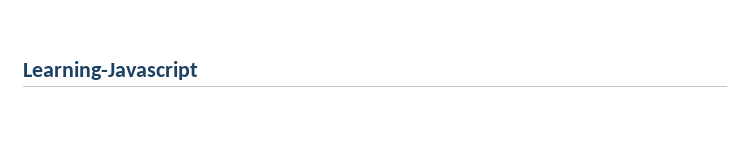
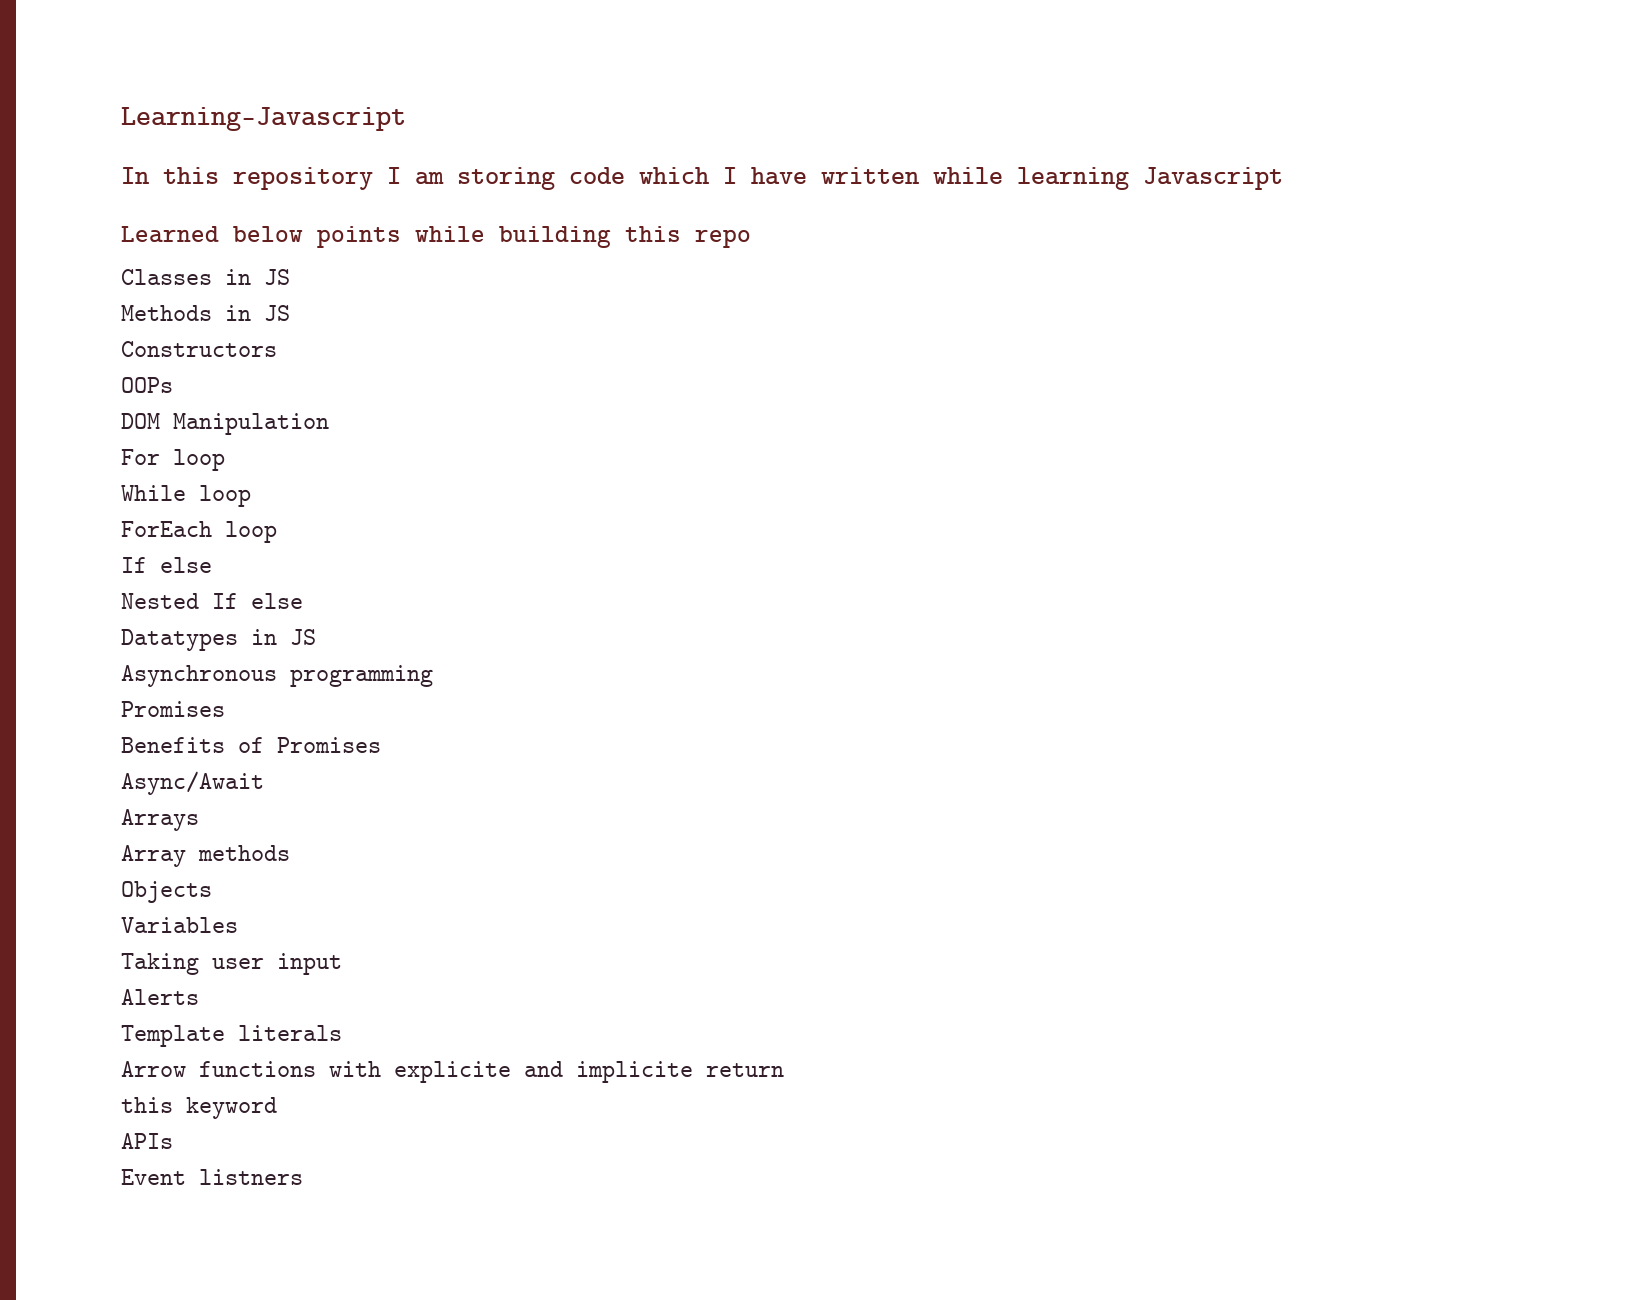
(198, 70) none -> [121,167,1283,190] [121,226,751,248] [121,269,290,285] [121,305,290,321] [121,341,277,357] [121,377,173,393] [121,413,329,435] [121,449,225,471] [121,485,251,507] [121,521,277,543] [121,557,212,573] [121,593,303,609] [121,629,316,651] [121,665,433,687] [121,701,225,717] [121,737,381,753] [121,771,264,795] [121,809,199,831] [121,845,290,867] [121,881,212,903] [121,917,238,933] [121,953,342,975] [121,989,199,1005] [121,1025,342,1047] [121,1061,784,1083] [121,1097,277,1119] [121,1133,173,1149] [121,1169,303,1185] // In this repository I am storing code which I have written while learning Javascript // Learned below points while building this repo // Classes in JS // Methods in JS // Constructors // OOPs // DOM Manipulation // For loop // While loop // ForEach loop // If else // Nested If else // Datatypes in JS // Asynchronous programming // Promises // Benefits of Promises // Async/Await // Arrays // Array methods // Objects // Variables // Taking user input // Alerts // Template literals // Arrow functions with explicite and implicite return // this keyword // APIs // Event listners

